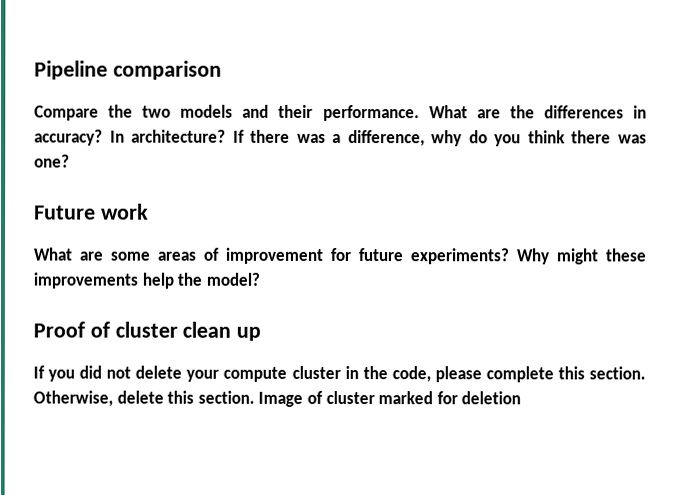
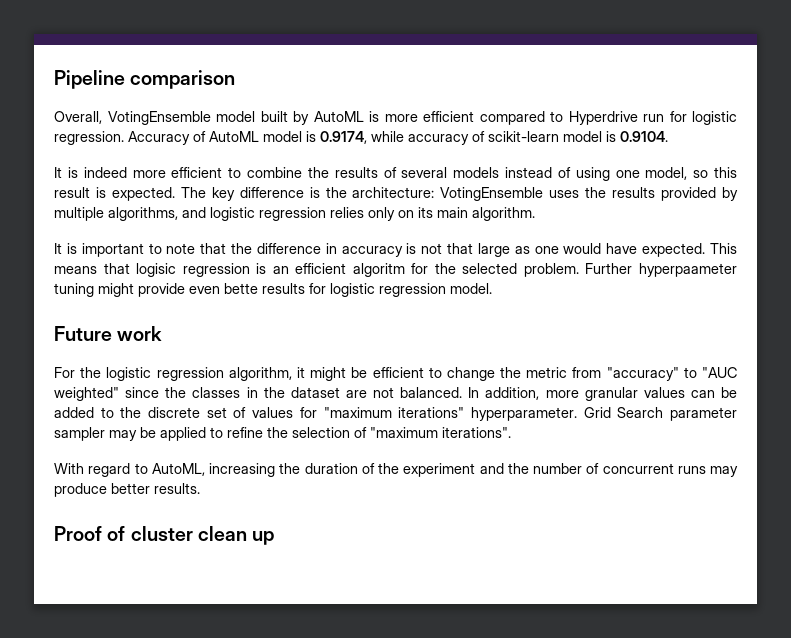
[34,104,647,122] [34,129,647,147] [34,154,70,168] [34,203,149,220] [33,247,647,265] [33,272,260,289] Compare the two models and their performance. What are the differences in accuracy? In architecture? If there was a difference, why do you think there was one? // Future work // What are some areas of improvement for future experiments? Why might these improvements help the model? -> [54,111,737,125] [54,131,668,145] [54,167,738,181] [54,187,739,201] [54,207,535,221] [54,243,738,257] [54,263,738,277] [54,283,492,297] [54,326,163,341] [54,367,737,381] [54,387,737,401] [54,407,738,421] [54,427,511,441] [54,463,738,477] [54,483,200,497] Overall, VotingEnsemble model built by AutoML is more efficient compared to Hyperdrive run for logistic regression. Accuracy of AutoML model is 0.9174, while accuracy of scikit-learn model is 0.9104. // It is indeed more efficient to combine the results of several models instead of using one model, so this result is expected. The key difference is the architecture: VotingEnsemble uses the results provided by multiple algorithms, and logistic regression relies only on its main algorithm. // It is important to note that the difference in accuracy is not that large as one would have expected. This means that logisic regression is an efficient algoritm for the selected problem. Further hyperpaameter tuning might provide even bette results for logistic regression model. // Future work // For the logistic regression algorithm, it might be efficient to change the metric from "accuracy" to "AUC weighted" since the classes in the dataset are not balanced. In addition, more granular values can be added to the discrete set of values for "maximum iterations" hyperparameter. Grid Search parameter sampler may be applied to refine the selection of "maximum iterations". // With regard to AutoML, increasing the duration of the experiment and the number of concurrent runs may produce better results.
[33,365,646,383] [33,390,522,407] // If you did not delete your compute cluster in the code, please complete this section. Otherwise, delete this section. Image of cluster marked for deletion -> (275, 538) none

